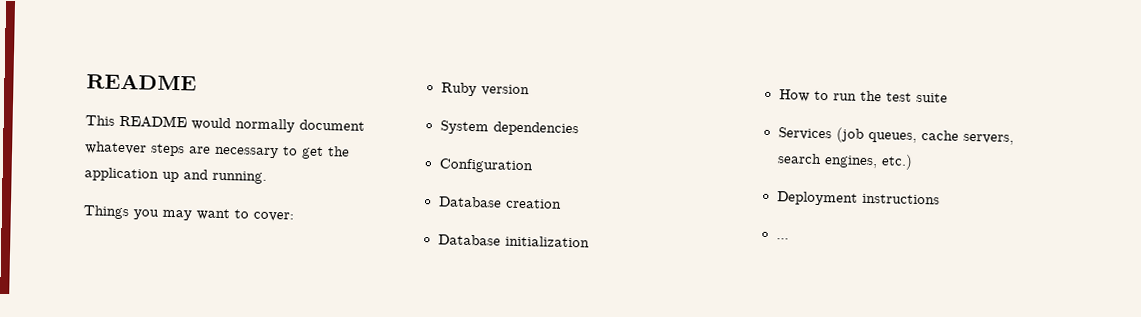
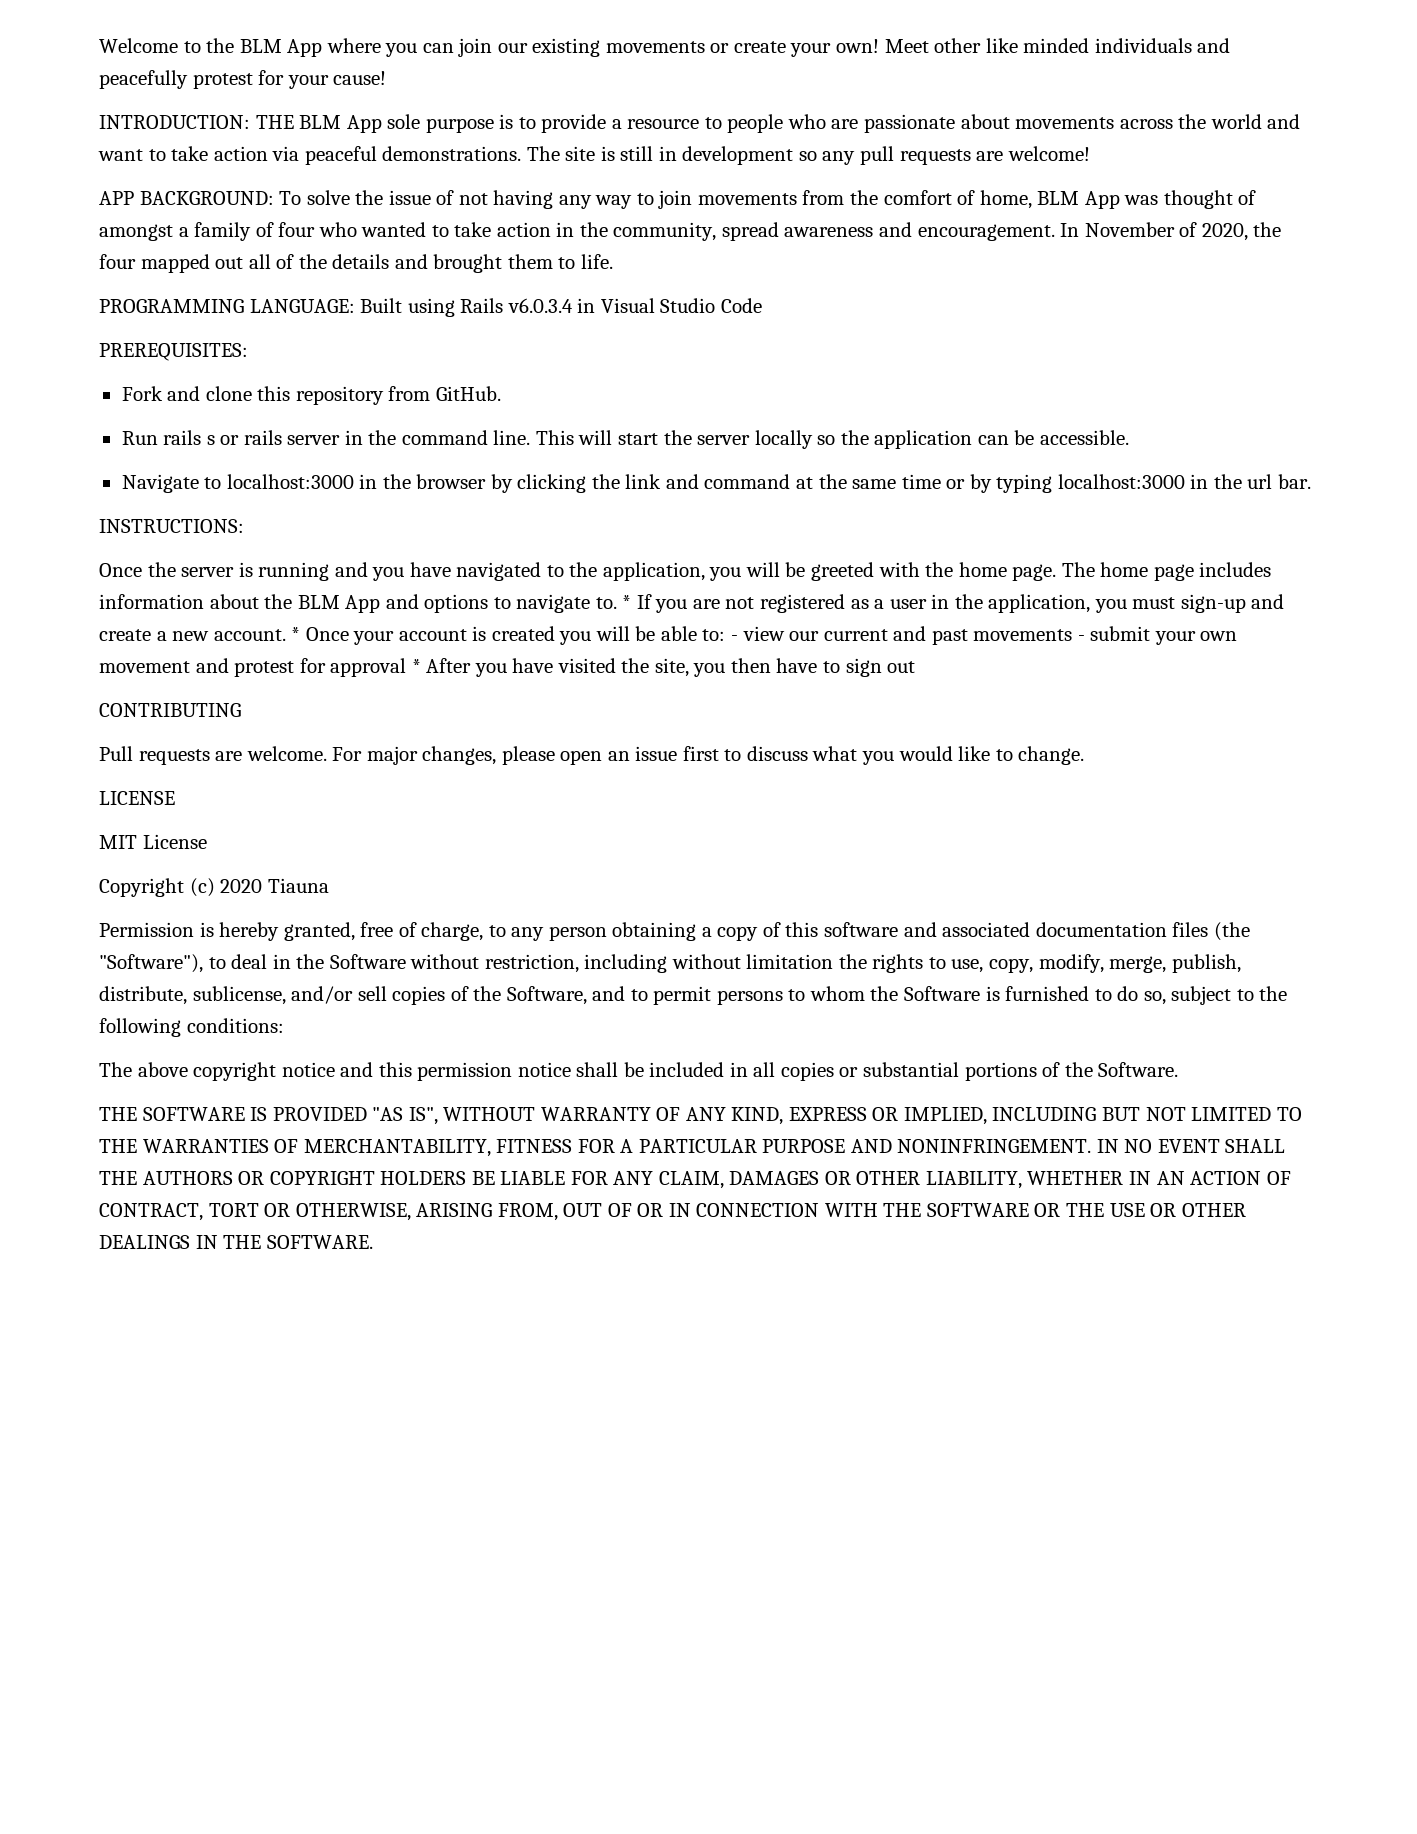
[86,73,197,91] [85,114,365,133] [85,141,350,160] [84,167,267,184] [83,205,294,222] [440,82,530,97] [439,120,579,137] [438,158,533,174] [438,196,562,209] [437,234,590,248] [778,89,948,103] [777,127,1014,145] [776,153,913,170] [776,191,940,206] [775,238,789,240] README // This README would normally document whatever steps are necessary to get the application up and running. // Things you may want to cover: // Ruby version // System dependencies // Configuration // Database creation // Database initialization // How to run the test suite // Services (job queues, cache servers, search engines, etc.) // Deployment instructions // ... -> [99,38,1231,57] [99,70,387,89] [99,114,1301,133] [98,146,1090,165] [99,190,1257,209] [99,222,1282,241] [99,254,613,273] [99,298,762,317] [99,343,248,361] [121,386,501,405] [121,430,1129,449] [121,474,1311,493] [99,519,244,533] [99,562,1272,581] [99,594,1285,613] [99,626,1238,645] [99,658,916,677] [99,703,241,717] [99,746,1085,765] [99,791,175,805] [99,834,207,849] [99,878,329,897] [99,922,1250,941] [99,954,1241,973] [99,986,1288,1005] [99,1018,284,1037] [99,1062,1179,1081] [99,1107,1302,1125] [99,1139,1286,1157] [99,1171,1291,1189] [99,1203,1246,1221] [99,1235,373,1249] Welcome to the BLM App where you can join our existing movements or create your own! Meet other like minded individuals and peacefully protest for your cause! // INTRODUCTION: THE BLM App sole purpose is to provide a resource to people who are passionate about movements across the world and want to take action via peaceful demonstrations. The site is still in development so any pull requests are welcome! // APP BACKGROUND: To solve the issue of not having any way to join movements from the comfort of home, BLM App was thought of amongst a family of four who wanted to take action in the community, spread awareness and encouragement. In November of 2020, the four mapped out all of the details and brought them to life. // PROGRAMMING LANGUAGE: Built using Rails v6.0.3.4 in Visual Studio Code // PREREQUISITES: // Fork and clone this repository from GitHub. // Run rails s or rails server in the command line. This will start the server locally so the application can be accessible. // Navigate to localhost:3000 in the browser by clicking the link and command at the same time or by typing localhost:3000 in the url bar. // INSTRUCTIONS: // Once the server is running and you have navigated to the application, you will be greeted with the home page. The home page includes information about the BLM App and options to navigate to. * If you are not registered as a user in the application, you must sign-up and create a new account. * Once your account is created you will be able to: - view our current and past movements - submit your own movement and protest for approval * After you have visited the site, you then have to sign out // CONTRIBUTING // Pull requests are welcome. For major changes, please open an issue first to discuss what you would like to change. // LICENSE // MIT License // Copyright (c) 2020 Tiauna // Permission is hereby granted, free of charge, to any person obtaining a copy of this software and associated documentation files (the "Software"), to deal in the Software without restriction, including without limitation the rights to use, copy, modify, merge, publish, distribute, sublicense, and/or sell copies of the Software, and to permit persons to whom the Software is furnished to do so, subject to the following conditions: // The above copyright notice and this permission notice shall be included in all copies or substantial portions of the Software. // THE SOFTWARE IS PROVIDED "AS IS", WITHOUT WARRANTY OF ANY KIND, EXPRESS OR IMPLIED, INCLUDING BUT NOT LIMITED TO THE WARRANTIES OF MERCHANTABILITY, FITNESS FOR A PARTICULAR PURPOSE AND NONINFRINGEMENT. IN NO EVENT SHALL THE AUTHORS OR COPYRIGHT HOLDERS BE LIABLE FOR ANY CLAIM, DAMAGES OR OTHER LIABILITY, WHETHER IN AN ACTION OF CONTRACT, TORT OR OTHERWISE, ARISING FROM, OUT OF OR IN CONNECTION WITH THE SOFTWARE OR THE USE OR OTHER DEALINGS IN THE SOFTWARE.

